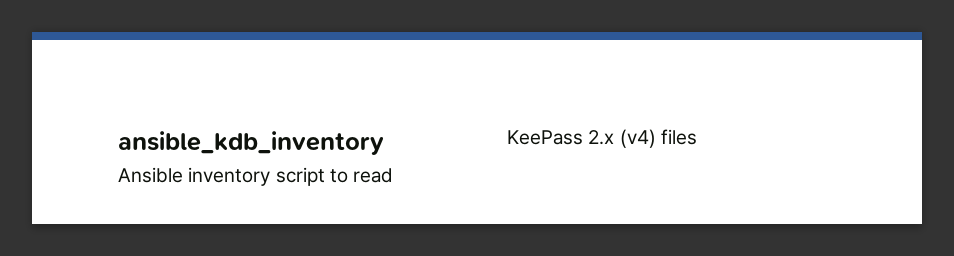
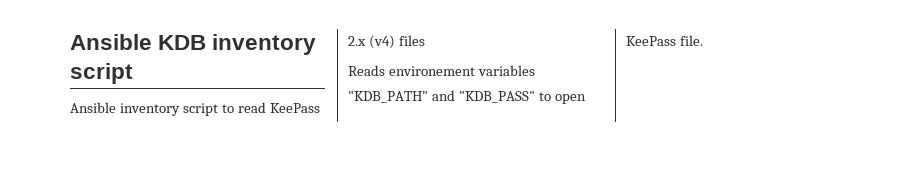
[118,131,384,155] ansible_kdb_inventory -> [70,34,317,55] [70,63,133,84] Ansible KDB inventory script
(697, 137) none -> [348,65,535,76] [348,90,586,104] [626,35,703,46] // Reads environement variables "KDB_PATH" and "KDB_PASS" to open KeePass file.

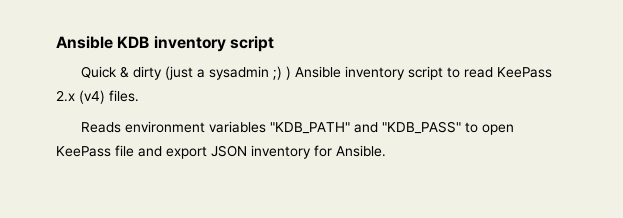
(133, 73) none -> [80,66,291,80] Quick & dirty (just a sysadmin ;) )
[398,35,425,46] files -> [109,90,139,102] files.
[388,66,475,76] environement -> [124,121,205,133] environment
[679,35,703,46] file. -> [115,145,386,159] file and export JSON inventory for Ansible.

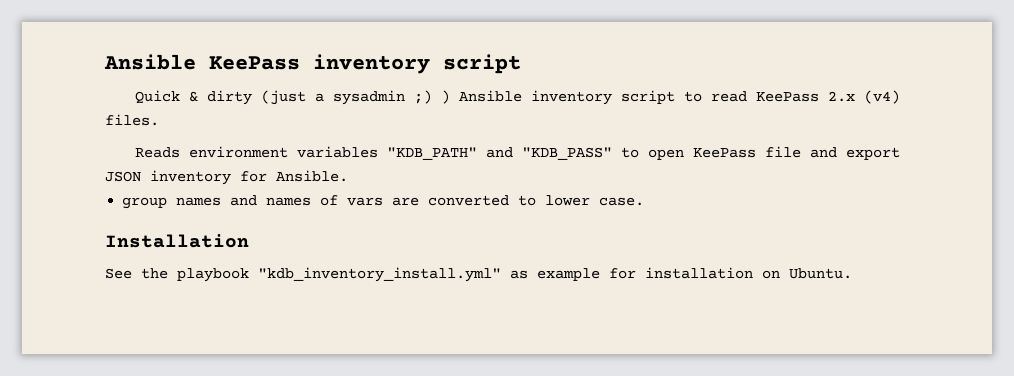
[56,36,150,49] Ansible KDB -> [104,54,300,70] Ansible KeePass
(386, 151) none -> [122,195,645,209] [105,234,249,248] [105,267,852,282] // group names and names of vars are converted to lower case. // Installation // See the playbook "kdb_inventory_install.yml" as example for installation on Ubuntu.

